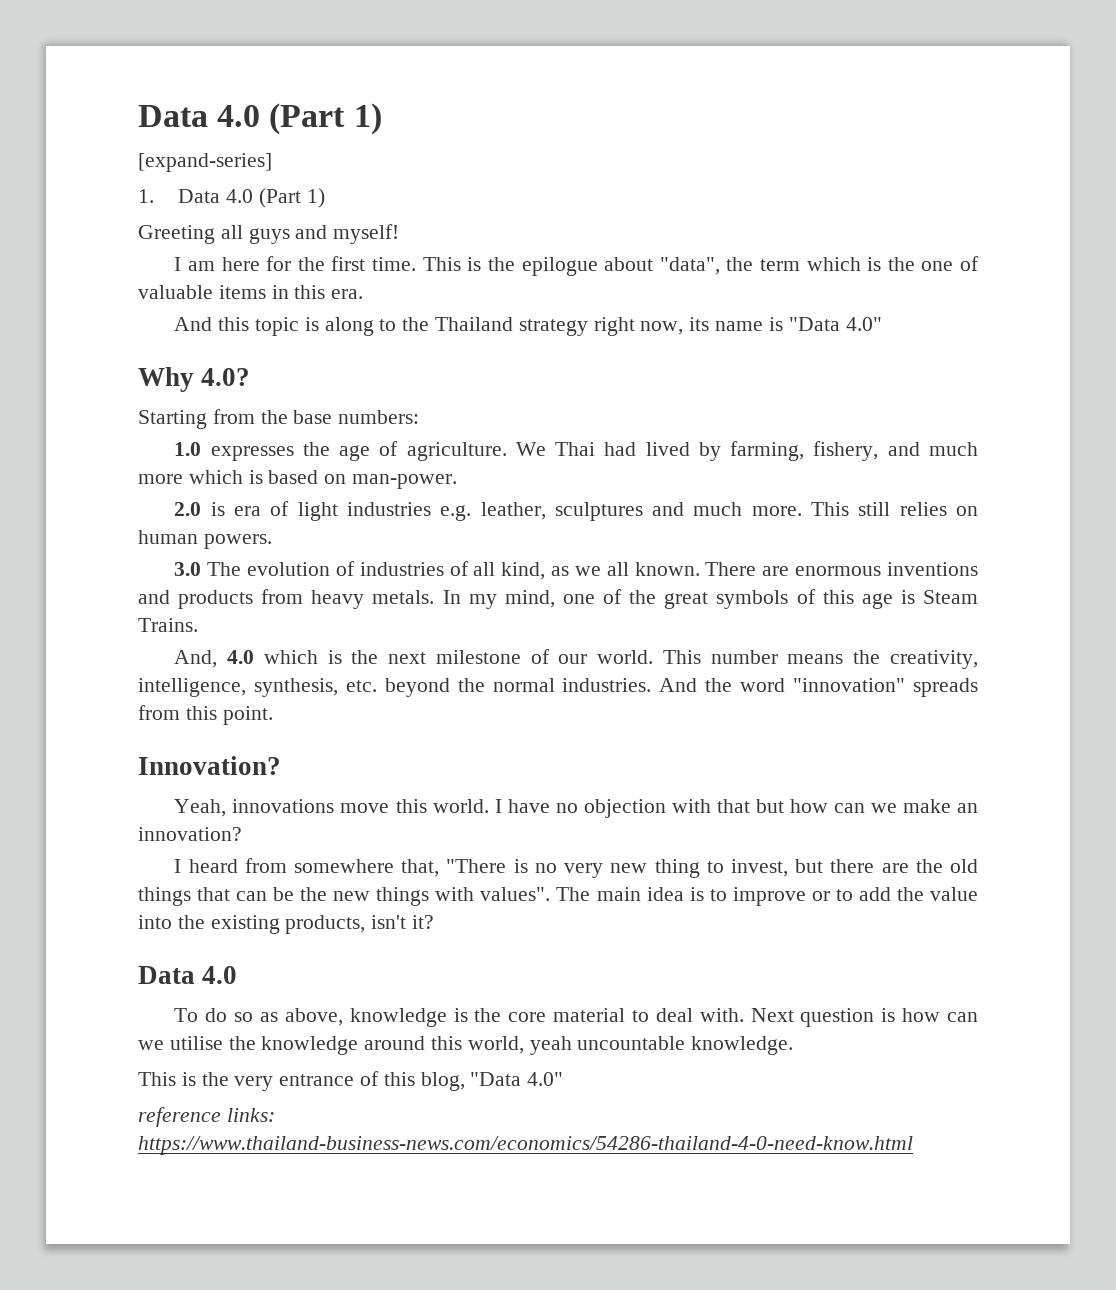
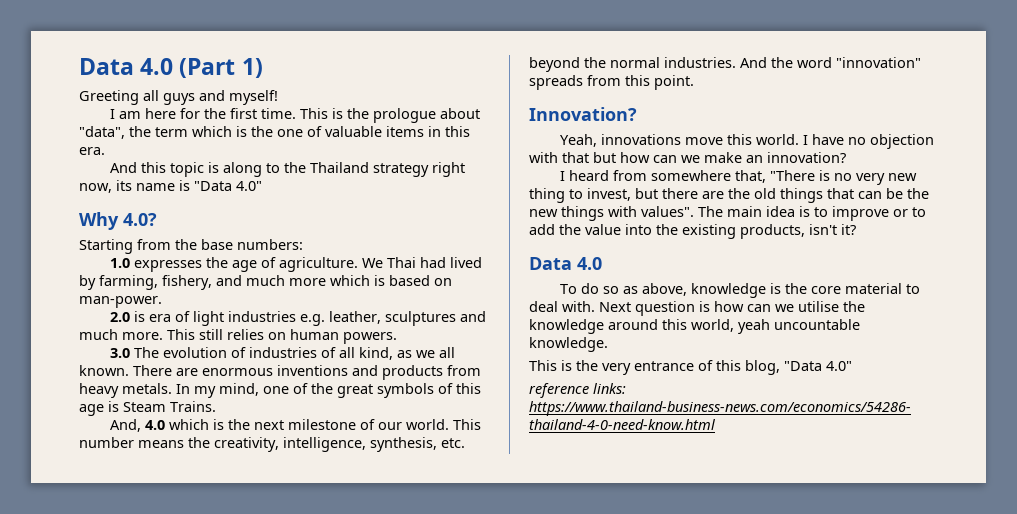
[138,103,382,135] [138,153,272,172] [138,188,325,208] Data 4.0 (Part 1) // [expand-series] // 1. Data 4.0 (Part 1) -> [79,58,263,78] Data 4.0 (Part 1)
[521,257,598,276] epilogue -> [372,108,436,123] prologue

